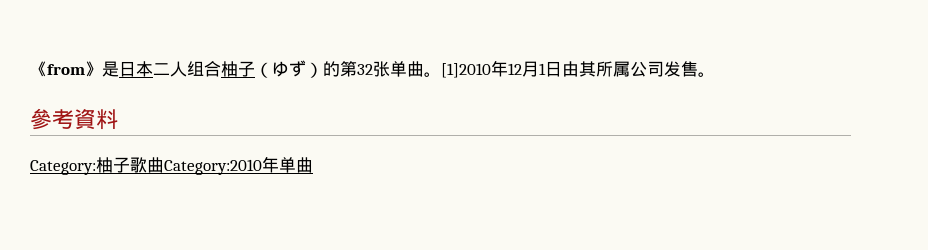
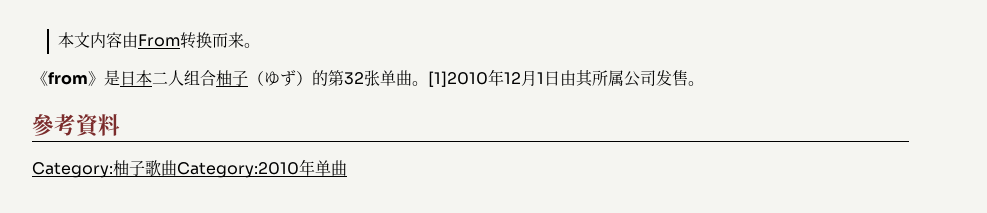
(30, 69) none -> [58,32,261,49] 本文内容由From转换而来。 //

